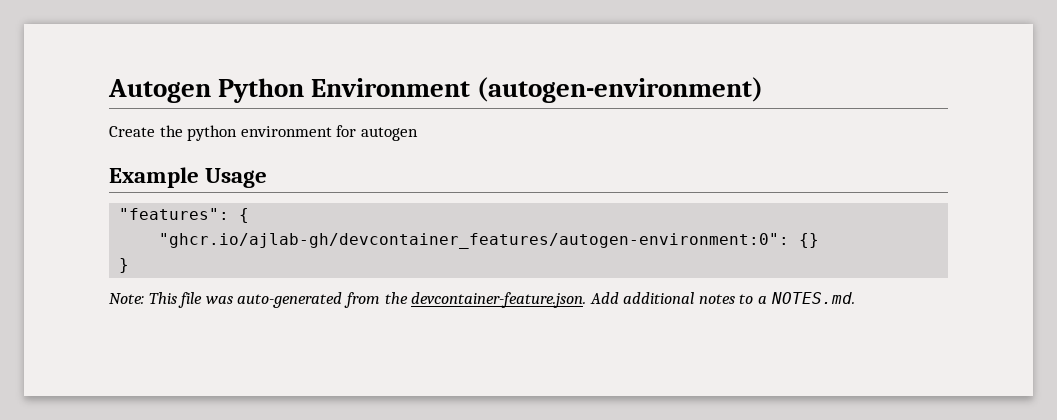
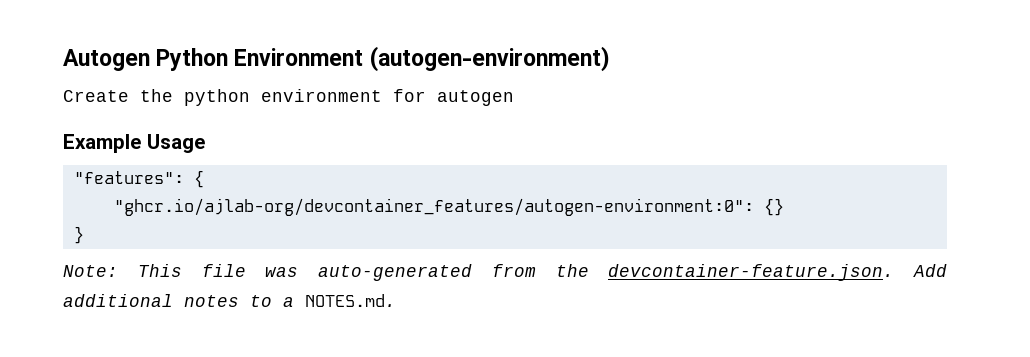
[159,233,790,249] "ghcr.io/ajlab-gh/devcontainer_features/autogen-environment:0": -> [113,198,754,216] "ghcr.io/ajlab-org/devcontainer_features/autogen-environment:0":

